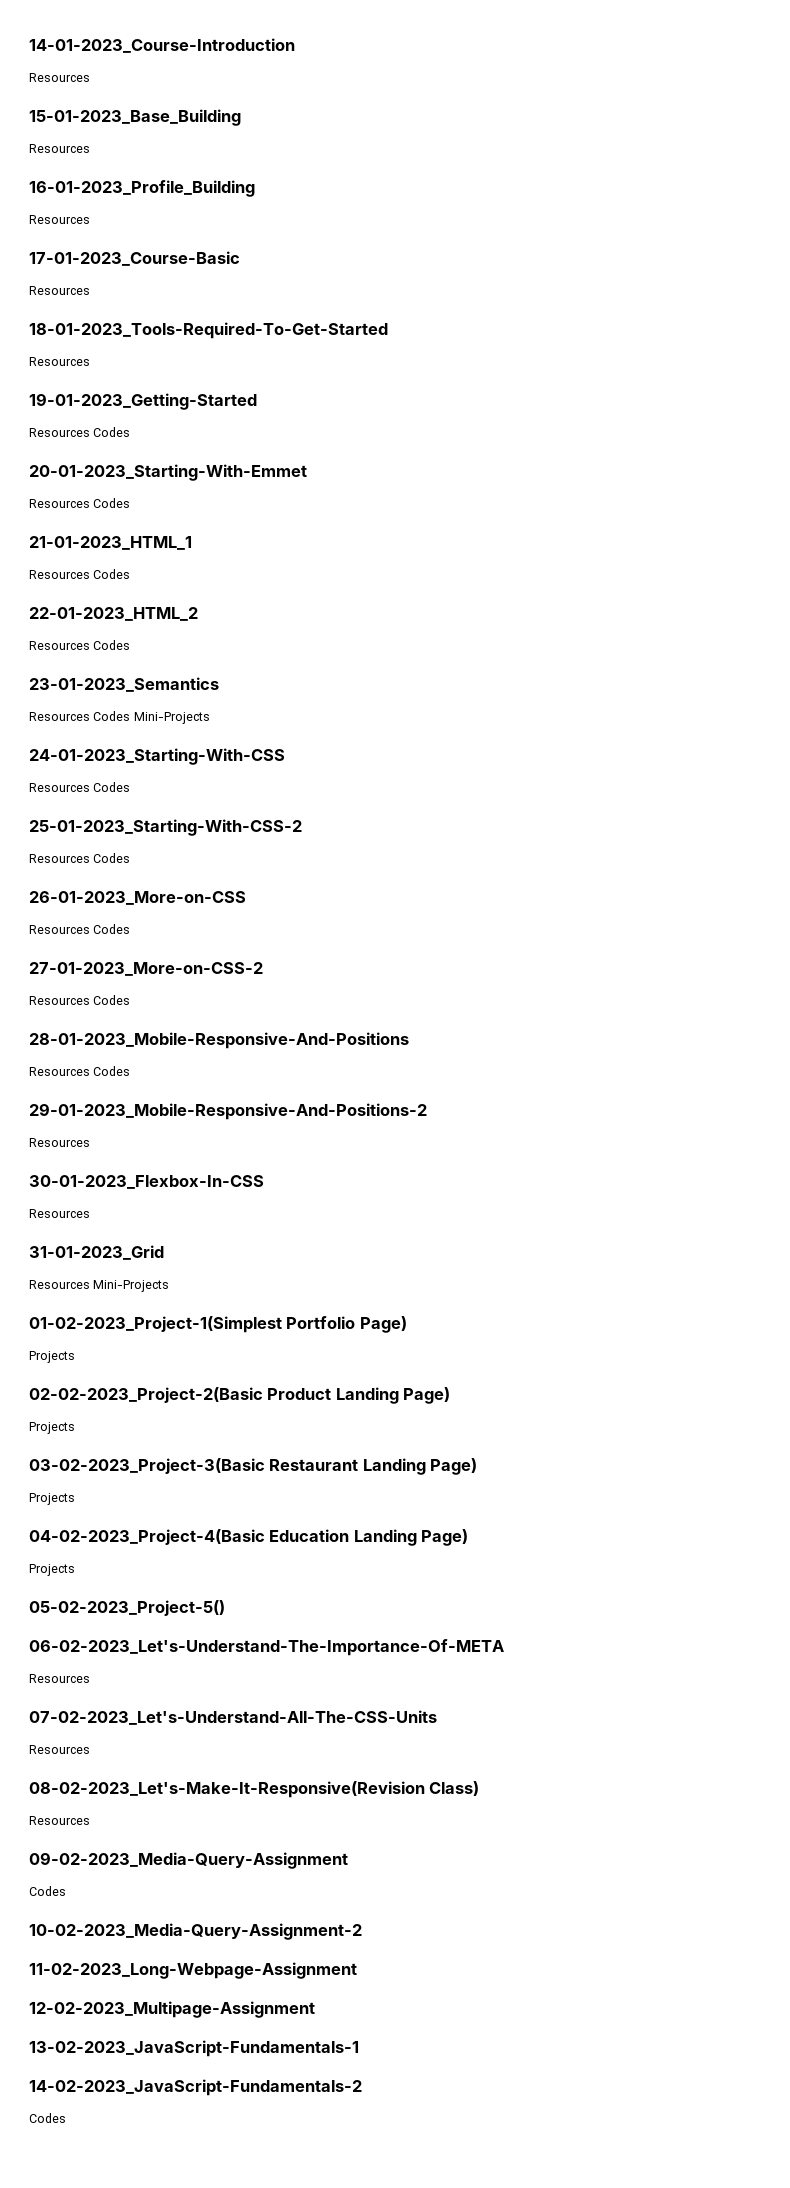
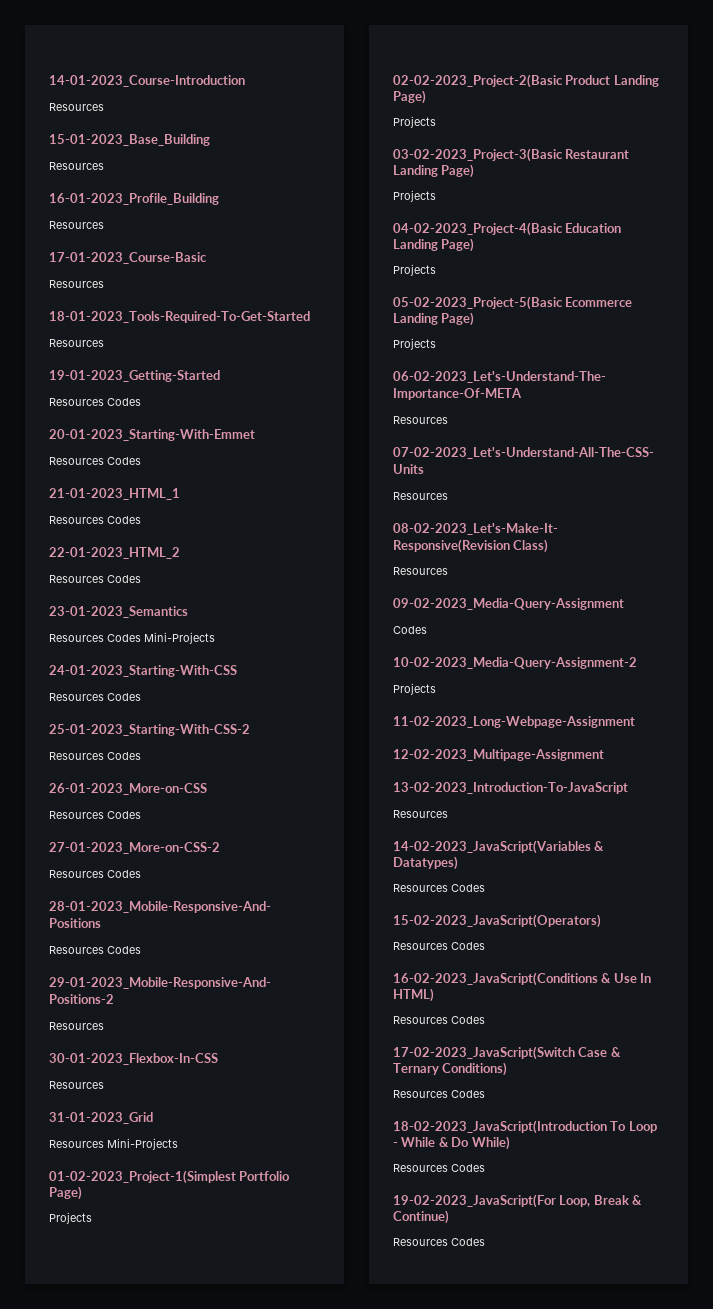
[29,1600,225,1616] 05-02-2023_Project-5() -> [393,296,633,310] [393,312,475,326] [393,338,436,350] 05-02-2023_Project-5(Basic Ecommerce Landing Page) // Projects
(362, 1931) none -> [393,683,436,695] // Projects
[29,2040,359,2057] [29,2079,362,2096] 13-02-2023_JavaScript-Fundamentals-1 // 14-02-2023_JavaScript-Fundamentals-2 // -> [393,782,628,794] [393,810,448,818] [393,840,605,854] [393,856,458,870] [393,884,485,892] [393,914,601,928] [393,942,485,950] [393,972,652,986] [393,988,434,1002] [393,1016,485,1024] [393,1046,621,1060] [393,1062,508,1076] [393,1090,485,1098] [393,1120,657,1134] [393,1136,510,1150] [393,1164,485,1172] [393,1194,643,1208] [393,1210,449,1224] [393,1238,448,1246] 13-02-2023_Introduction-To-JavaScript // Resources // 14-02-2023_JavaScript(Variables & Datatypes) // Resources Codes // 15-02-2023_JavaScript(Operators) // Resources Codes // 16-02-2023_JavaScript(Conditions & Use In HTML) // Resources Codes // 17-02-2023_JavaScript(Switch Case & Ternary Conditions) // Resources Codes // 18-02-2023_JavaScript(Introduction To Loop - While & Do While) // Resources Codes // 19-02-2023_JavaScript(For Loop, Break & Continue) // Resources

